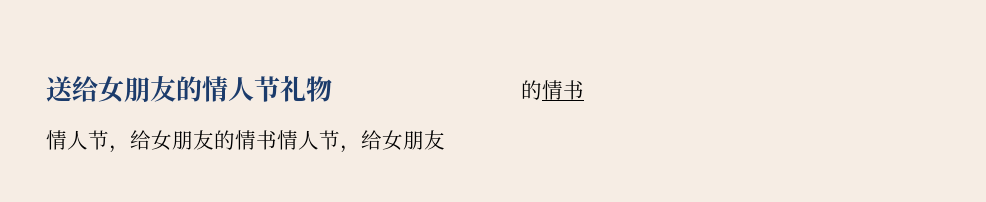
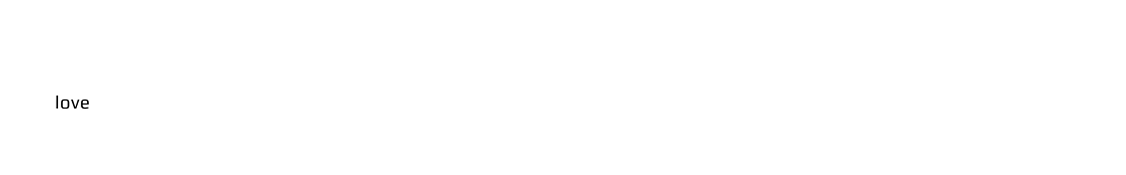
[46,76,332,103] [46,130,445,153] [521,80,584,100] 送给女朋友的情人节礼物 // 情人节，给女朋友的情书情人节，给女朋友的情书 -> [54,95,90,110] love

